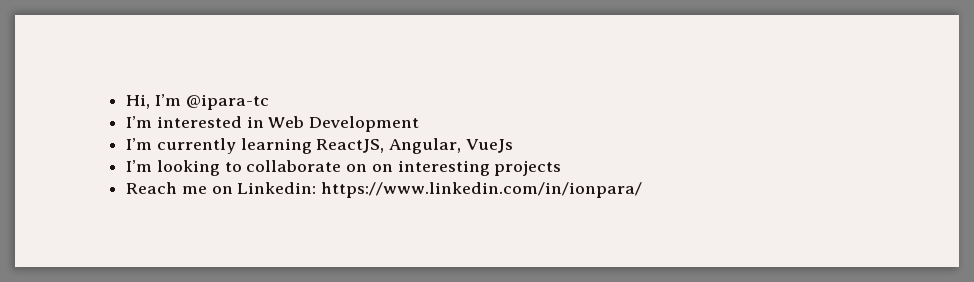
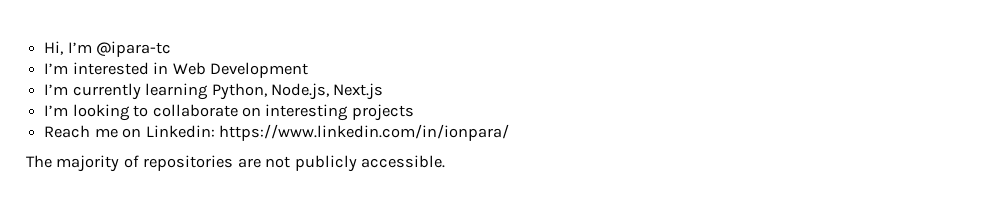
[316,138,513,154] ReactJS, Angular, VueJs -> [211,83,384,100] Python, Node.js, Next.js
[371,164,393,172] on -> (261, 112) none
(643, 190) none -> [26,155,446,172] // The majority of repositories are not publicly accessible.

